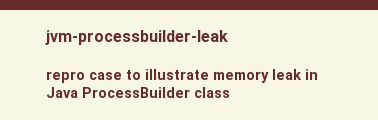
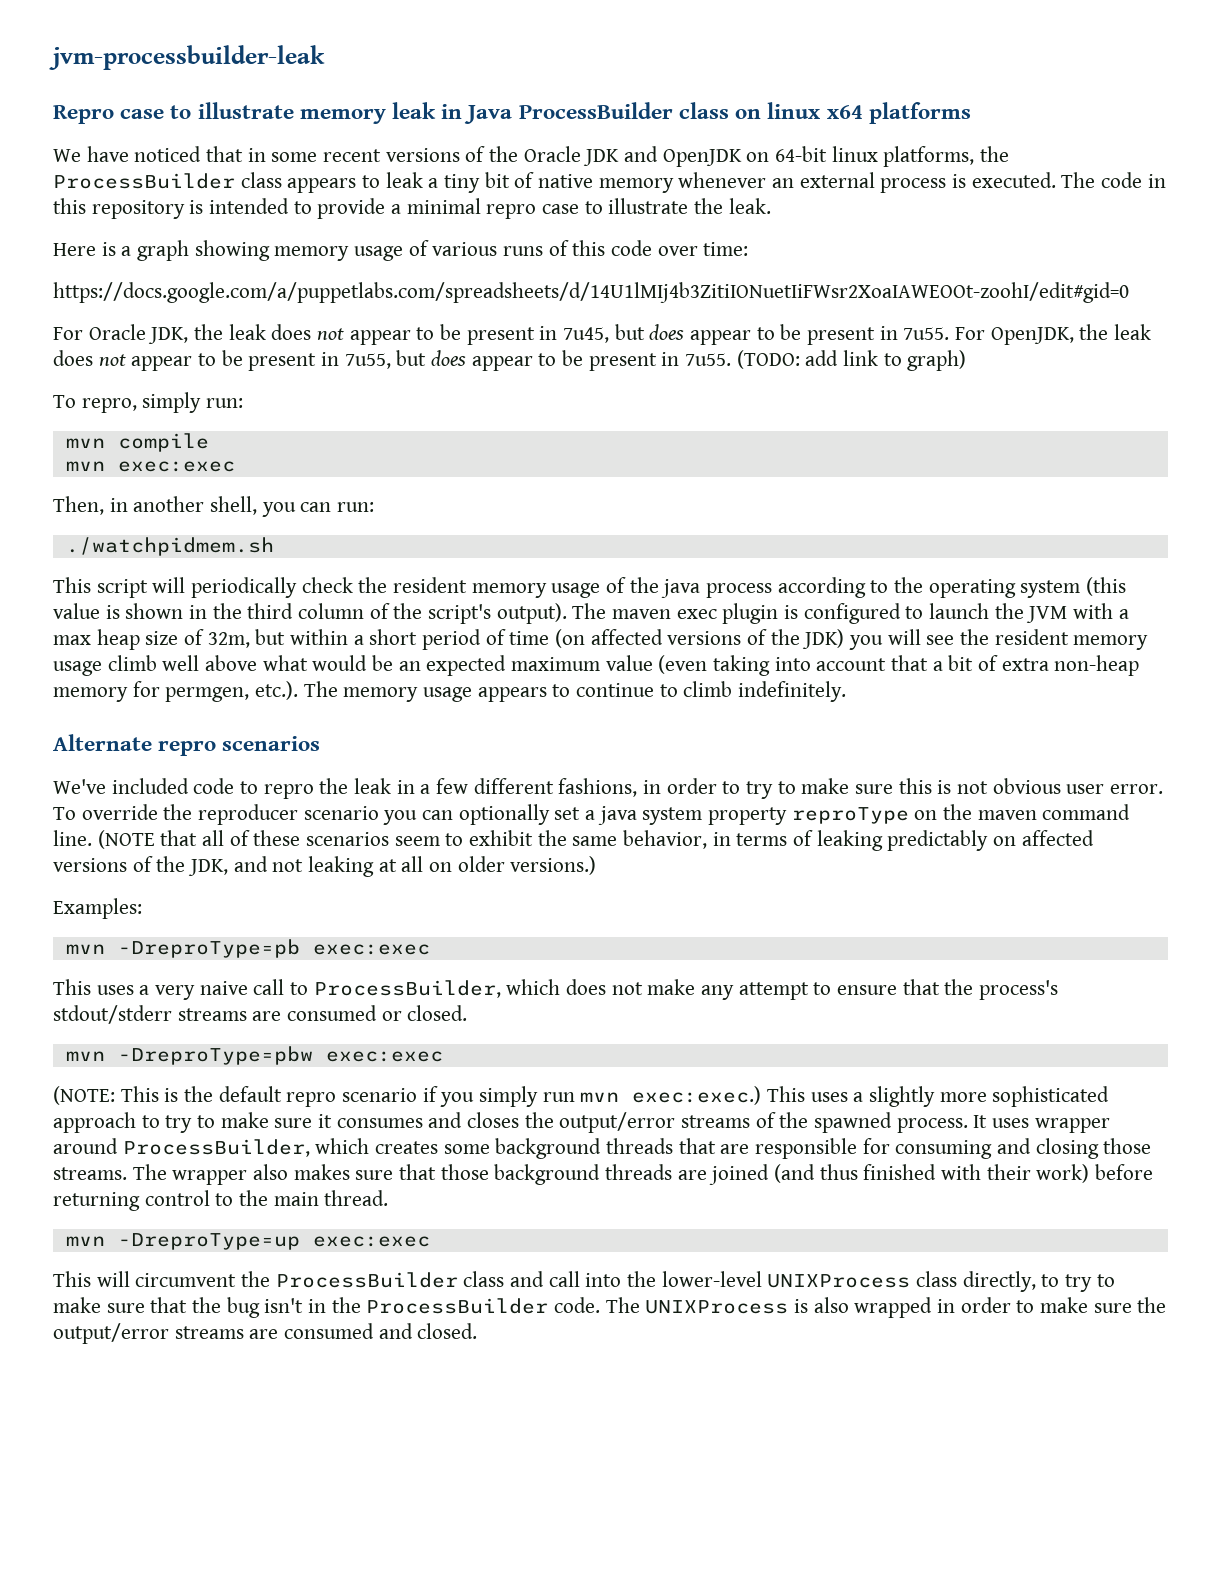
[46,71,85,83] repro -> [53,105,114,124] Repro
(230, 92) none -> [735,102,971,124] [53,146,1010,167] [53,172,1166,193] [53,198,771,219] [53,240,749,261] [53,282,1129,303] [53,324,1152,345] [53,350,967,371] [53,392,244,413] [65,433,209,452] [65,461,235,472] [53,496,375,517] [65,537,274,556] [53,577,1127,598] [53,603,1129,624] [53,629,1149,650] [53,655,1140,676] [53,681,847,702] [53,734,321,756] [53,778,1164,799] [53,804,1131,825] [53,830,1094,851] [53,856,597,877] [53,898,142,919] [65,939,430,958] [53,979,1059,1000] [53,1005,468,1024] [65,1046,443,1065] [53,1086,1110,1107] [53,1112,1110,1133] [53,1138,1152,1159] [53,1164,1154,1185] [53,1190,389,1211] [65,1233,430,1250] [53,1271,1115,1292] [53,1297,1167,1318] [53,1323,478,1344] on linux x64 platforms // We have noticed that in some recent versions of the Oracle JDK and OpenJDK on 64-bit linux platforms, the ProcessBuilder class appears to leak a tiny bit of native memory whenever an external process is executed. The code in this repository is intended to provide a minimal repro case to illustrate the leak. // Here is a graph showing memory usage of various runs of this code over time: // https://docs.google.com/a/puppetlabs.com/spreadsheets/d/14U1lMIj4b3ZitiIONuetIiFWsr2XoaIAWEOOt-zoohI/edit#gid=0 // For Oracle JDK, the leak does not appear to be present in 7u45, but does appear to be present in 7u55. For OpenJDK, the leak does not appear to be present in 7u55, but does appear to be present in 7u55. (TODO: add link to graph) // To repro, simply run: // mvn compile // mvn exec:exec // Then, in another shell, you can run: // ./watchpidmem.sh // This script will periodically check the resident memory usage of the java process according to the operating system (this value is shown in the third column of the script's output). The maven exec plugin is configured to launch the JVM with a max heap size of 32m, but within a short period of time (on affected versions of the JDK) you will see the resident memory usage climb well above what would be an expected maximum value (even taking into account that a bit of extra non-heap memory for permgen, etc.). The memory usage appears to continue to climb indefinitely. // Alternate repro scenarios // We've included code to repro the leak in a few different fashions, in order to try to make sure this is not obvious user error. To override the reproducer scenario you can optionally set a java system property reproType on the maven command line. (NOTE that all of these scenarios seem to exhibit the same behavior, in terms of leaking predictably on affected versions of the JDK, and not leaking at all on older versions.) // Examples: // mvn -DreproType=pb exec:exec // This uses a very naive call to ProcessBuilder, which does not make any attempt to ensure that the process's stdout/stderr streams are consumed or closed. // mvn -DreproType=pbw exec:exec // (NOTE: This is the default repro scenario if you simply run mvn exec:exec.) This uses a slightly more sophisticated approach to try to make sure it consumes and closes the output/error streams of the spawned process. It uses wrapper around ProcessBuilder, which creates some background threads that are responsible for consuming and closing those streams. The wrapper also makes sure that those background threads are joined (and thus finished with their work) before returning control to the main thread. // mvn -DreproType=up exec:exec // This will circumvent the ProcessBuilder class and call into the lower-level UNIXProcess class directly, to try to make sure that the bug isn't in the ProcessBuilder code. The UNIXProcess is also wrapped in order to make sure the output/error streams are consumed and closed.

